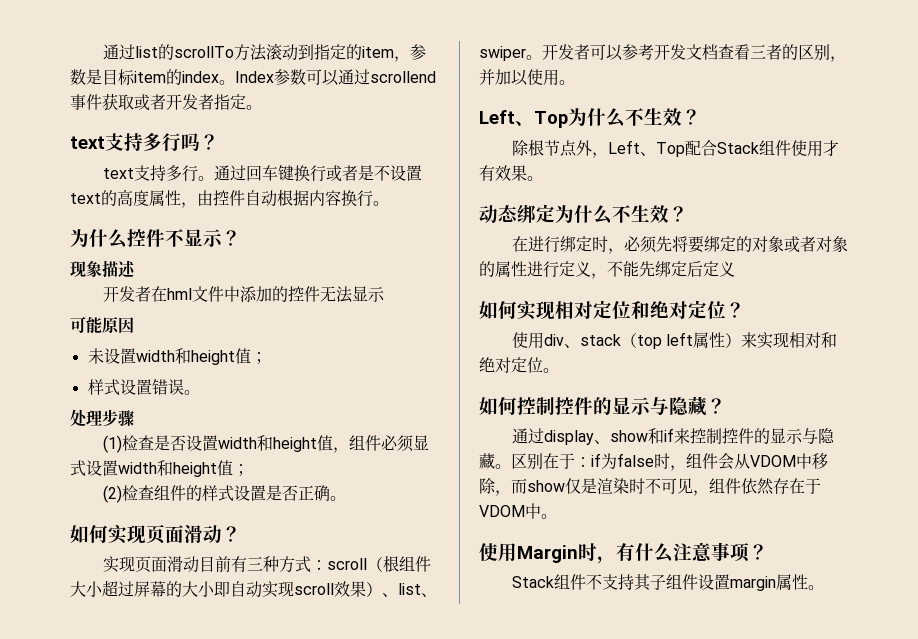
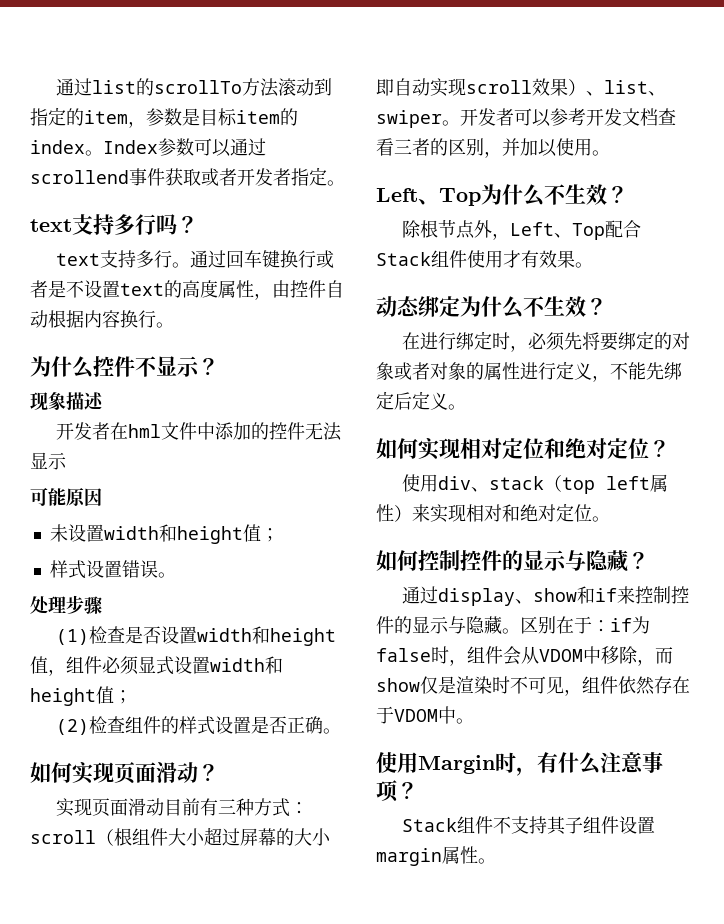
(735, 269) none -> [448,404,466,410] 。

